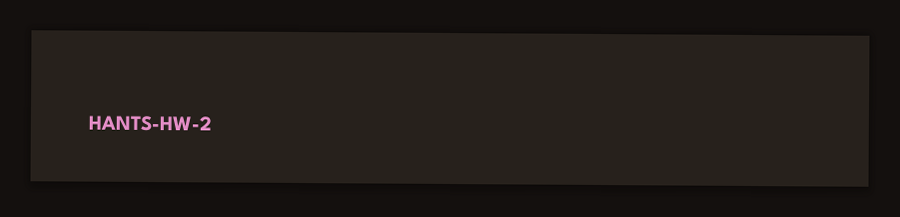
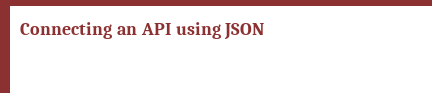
[88,115,212,132] HANTS-HW-2 -> [20,22,265,40] Connecting an API using JSON

